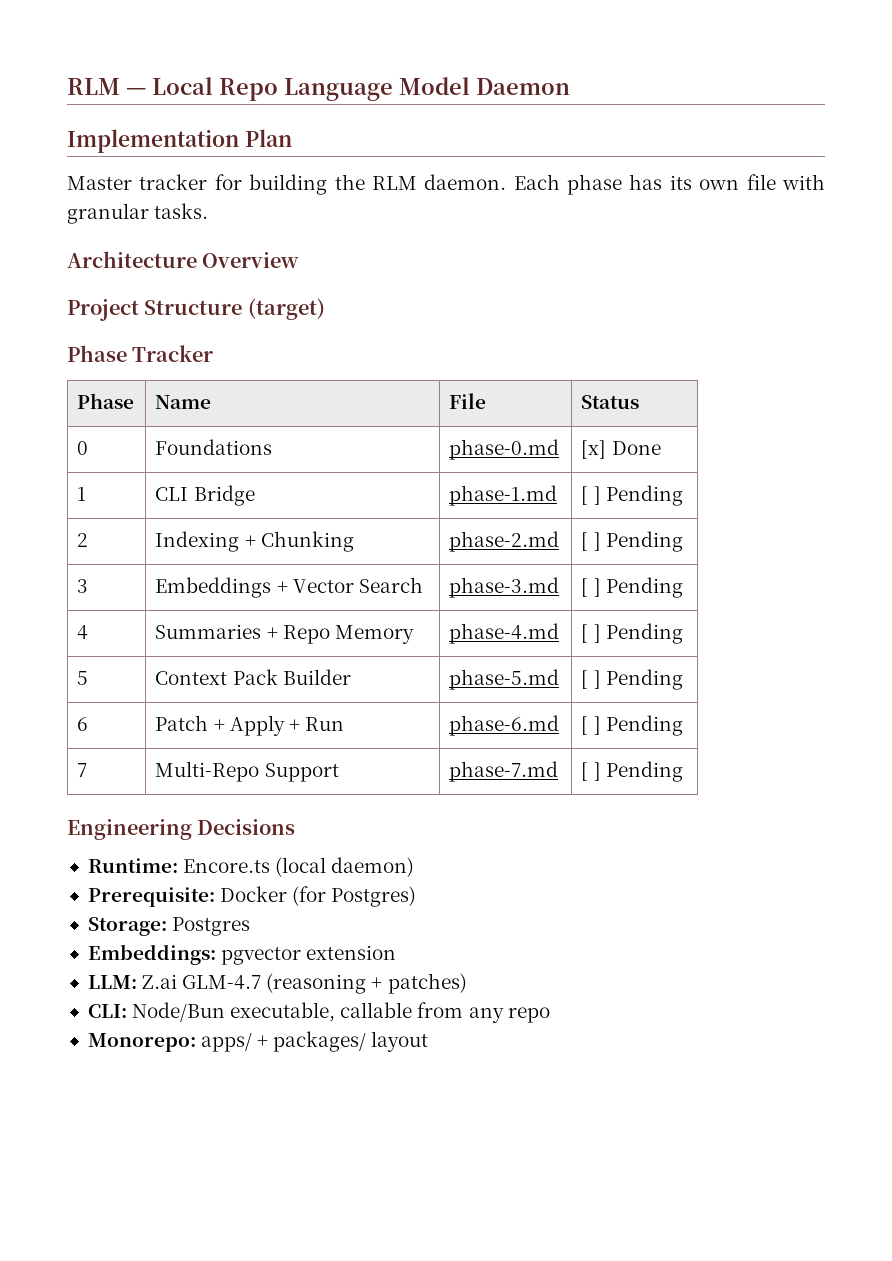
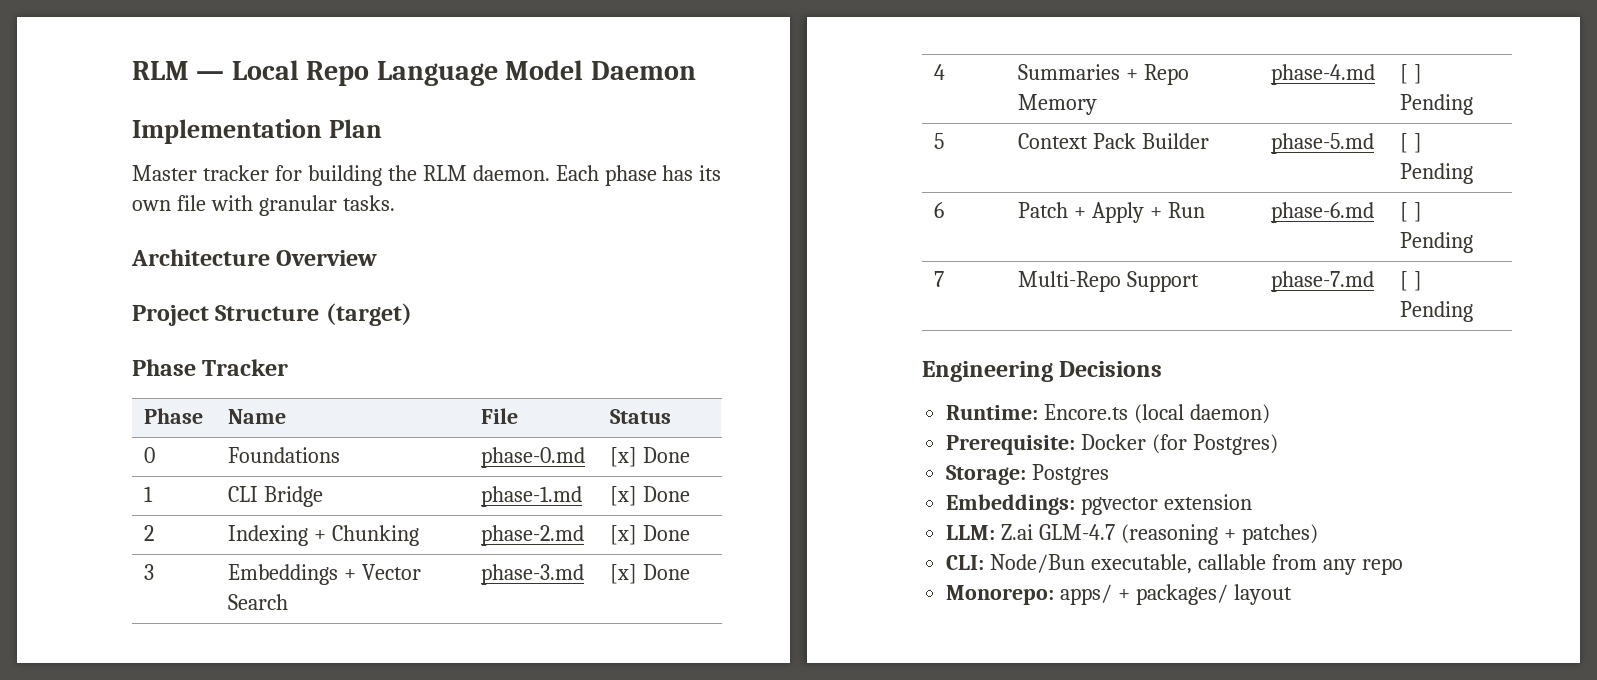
[581,485,683,506] [ ] Pending -> [610,486,691,506] [x] Done
[581,531,683,552] [ ] Pending -> [610,525,691,545] [x] Done
[581,577,683,598] [ ] Pending -> [610,564,691,584] [x] Done

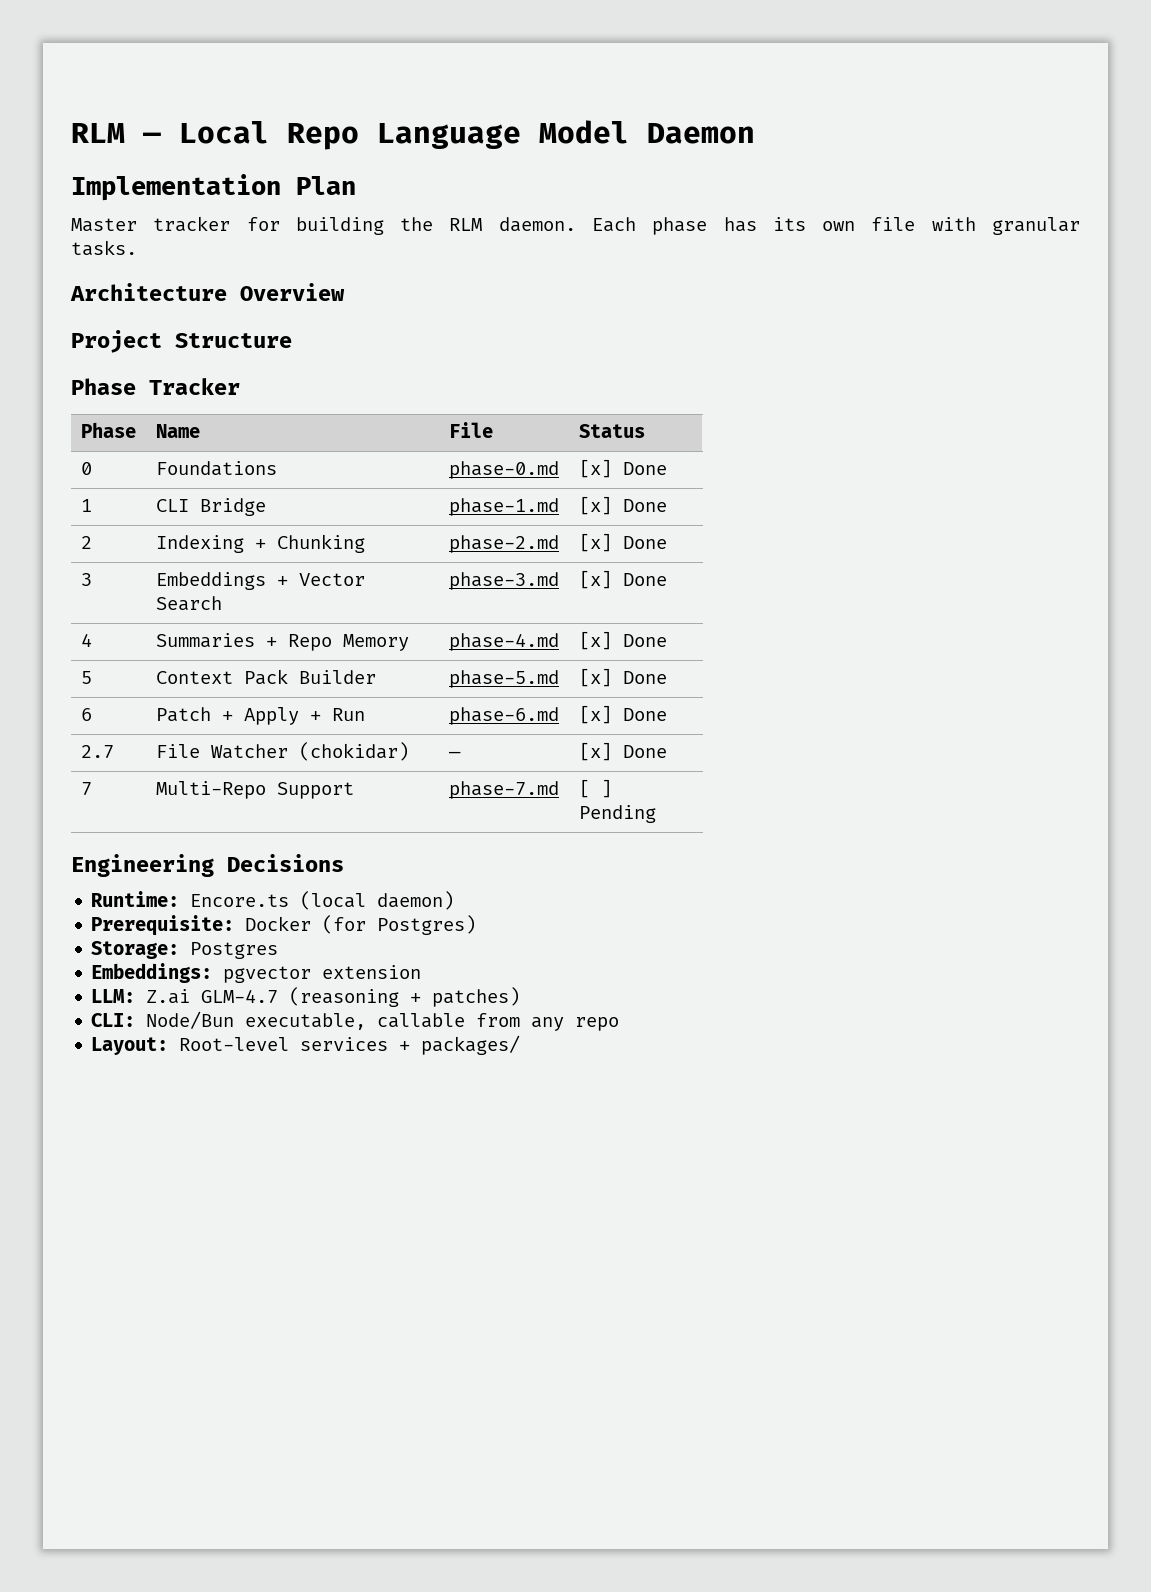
[325,303,412,326] (target) -> (292, 340) none
[1400,64,1423,84] [1400,94,1474,115] [ ] Pending -> [578,631,667,650] [x] Done
[1400,133,1423,153] [1400,163,1474,184] [ ] Pending -> [578,668,667,687] [x] Done
[1400,202,1423,222] [1400,232,1474,253] [ ] Pending -> [578,705,667,724] [80,745,114,758] [155,742,409,761] [448,751,461,758] [578,742,667,761] [x] Done // 2.7 | File Watcher (chokidar) | — | [x] Done
[946,584,1113,605] Monorepo: apps/ -> [91,1037,389,1055] Layout: Root-level services
[1233,584,1292,605] layout -> (521, 1045) none

